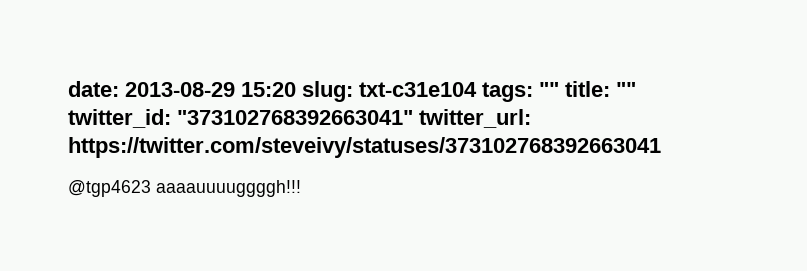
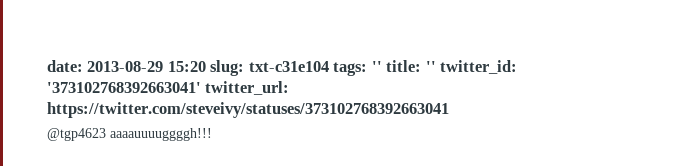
[539,81,636,97] [68,109,413,128] "" title: "" twitter_id: "373102768392663041" -> [371,60,518,74] [47,82,201,93] '' title: '' twitter_id: '373102768392663041'

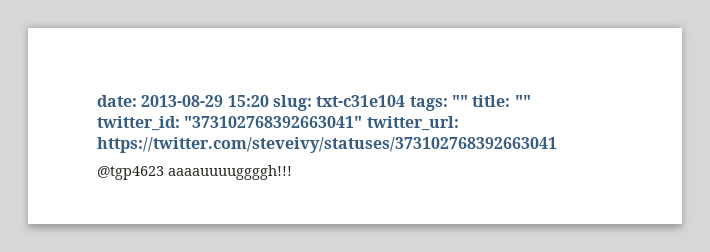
[371,60,518,74] [47,82,201,93] '' title: '' twitter_id: '373102768392663041' -> [451,95,531,107] [97,116,363,131] "" title: "" twitter_id: "373102768392663041"

